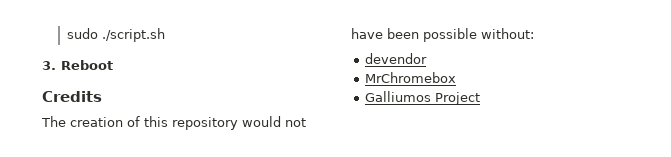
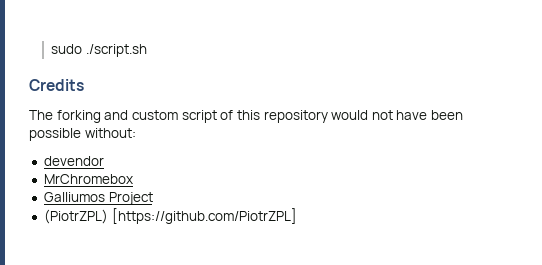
[42,60,113,70] // 3. Reboot -> (147, 50) none
[70,117,123,127] creation -> [56,110,217,123] forking and custom script
(481, 98) none -> [43,208,297,224] // (PiotrZPL) [https://github.com/PiotrZPL]

